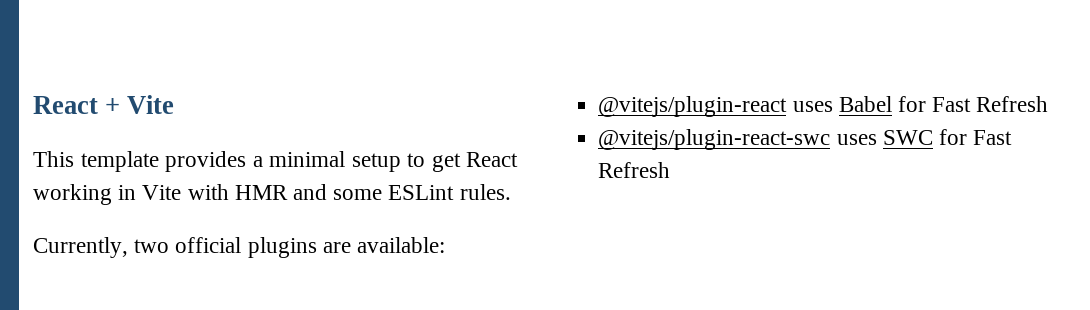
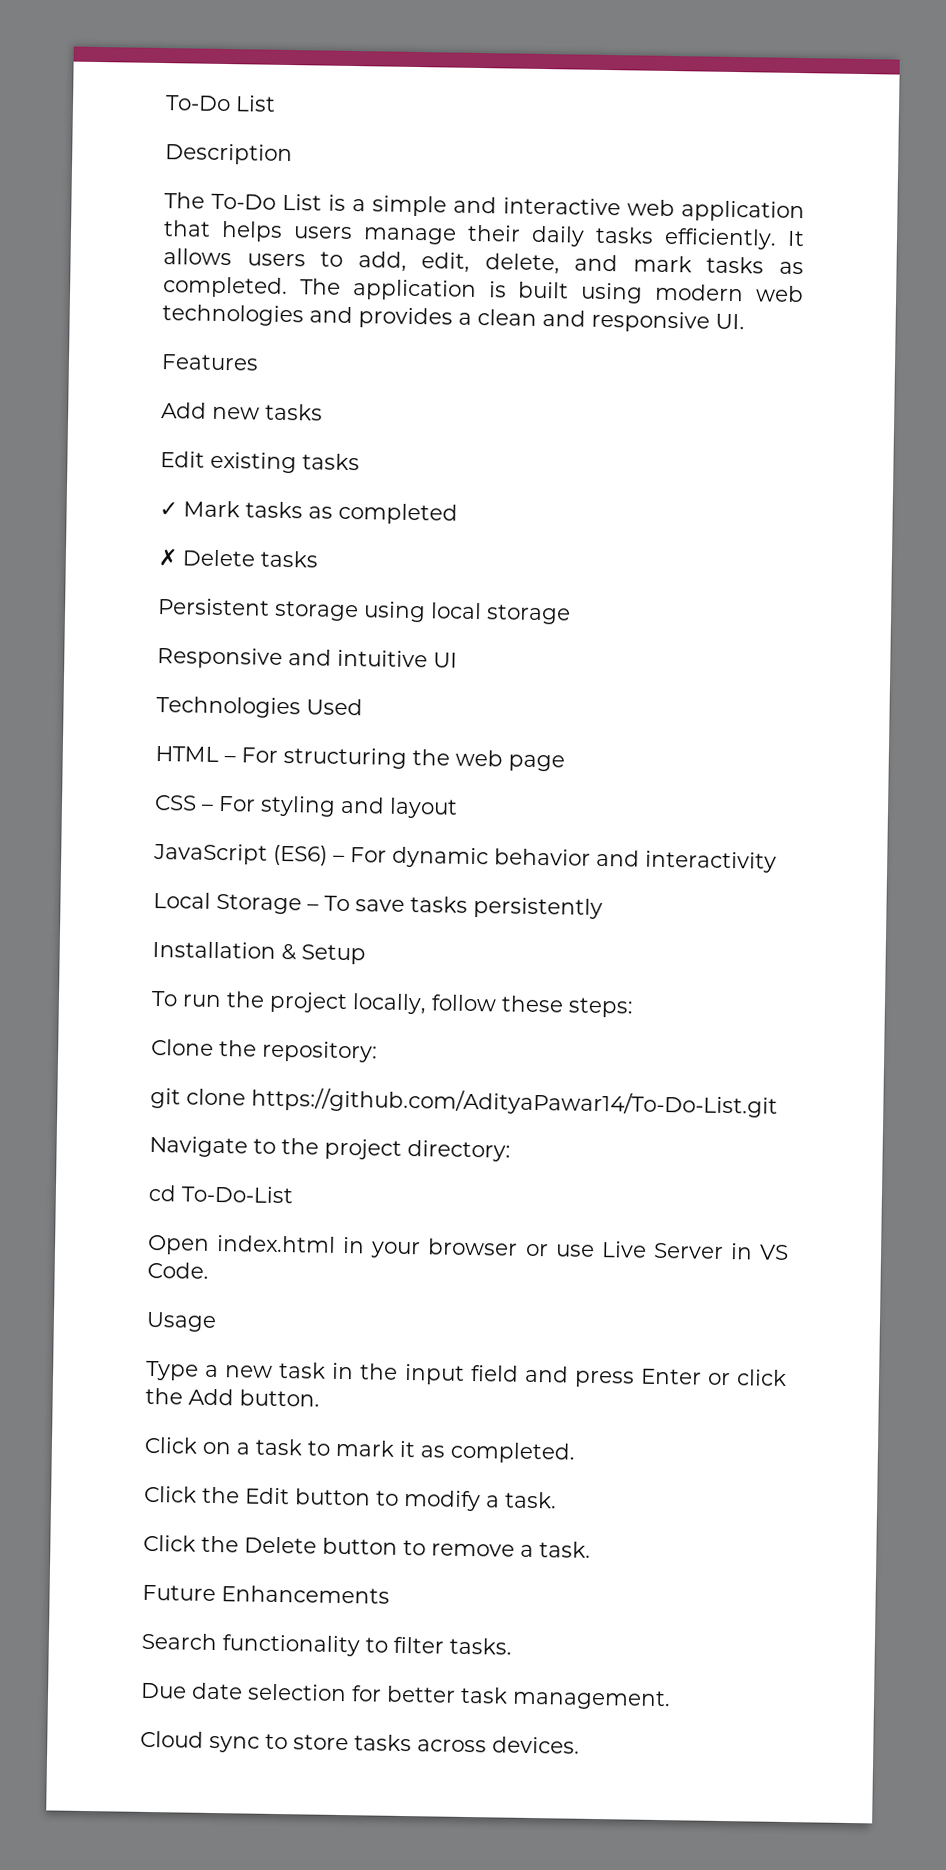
[33,95,175,114] [33,151,518,172] [33,184,511,205] [33,237,446,258] [598,96,1049,117] [598,129,1013,150] [598,162,671,178] React + Vite // This template provides a minimal setup to get React working in Vite with HMR and some ESLint rules. // Currently, two official plugins are available: // @vitejs/plugin-react uses Babel for Fast Refresh // @vitejs/plugin-react-swc uses SWC for Fast Refresh -> [165,95,276,112] [165,143,293,166] [164,192,805,223] [163,220,805,250] [163,248,804,275] [162,276,804,304] [162,304,745,333] [161,354,259,371] [161,402,323,421] [160,451,360,474] [159,500,458,525] [158,548,319,568] [158,598,571,625] [157,647,458,669] [156,696,363,719] [155,745,565,772] [154,794,458,819] [153,842,777,873] [153,891,603,920] [152,940,366,965] [151,990,634,1018] [151,1038,378,1063] [150,1086,778,1118] [149,1135,511,1162] [148,1184,294,1204] [147,1234,790,1261] [147,1261,209,1279] [146,1311,217,1333] [145,1360,787,1388] [145,1387,320,1407] [144,1436,576,1464] [144,1485,557,1512] [143,1534,591,1558] [142,1584,390,1604] [141,1632,512,1657] [140,1682,671,1711] [140,1730,580,1754] To-Do List // Description // The To-Do List is a simple and interactive web application that helps users manage their daily tasks efficiently. It allows users to add, edit, delete, and mark tasks as completed. The application is built using modern web technologies and provides a clean and responsive UI. // Features // Add new tasks // Edit existing tasks // ✓ Mark tasks as completed // ✗ Delete tasks // Persistent storage using local storage // Responsive and intuitive UI // Technologies Used // HTML – For structuring the web page // CSS – For styling and layout // JavaScript (ES6) – For dynamic behavior and interactivity // Local Storage – To save tasks persistently // Installation & Setup // To run the project locally, follow these steps: // Clone the repository: // git clone https://github.com/AdityaPawar14/To-Do-List.git // Navigate to the project directory: // cd To-Do-List // Open index.html in your browser or use Live Server in VS Code. // Usage // Type a new task in the input field and press Enter or click the Add button. // Click on a task to mark it as completed. // Click the Edit button to modify a task. // Click the Delete button to remove a task. // Future Enhancements // Search functionality to filter tasks. // Due date selection for better task management. // Cloud sync to store tasks across devices.

